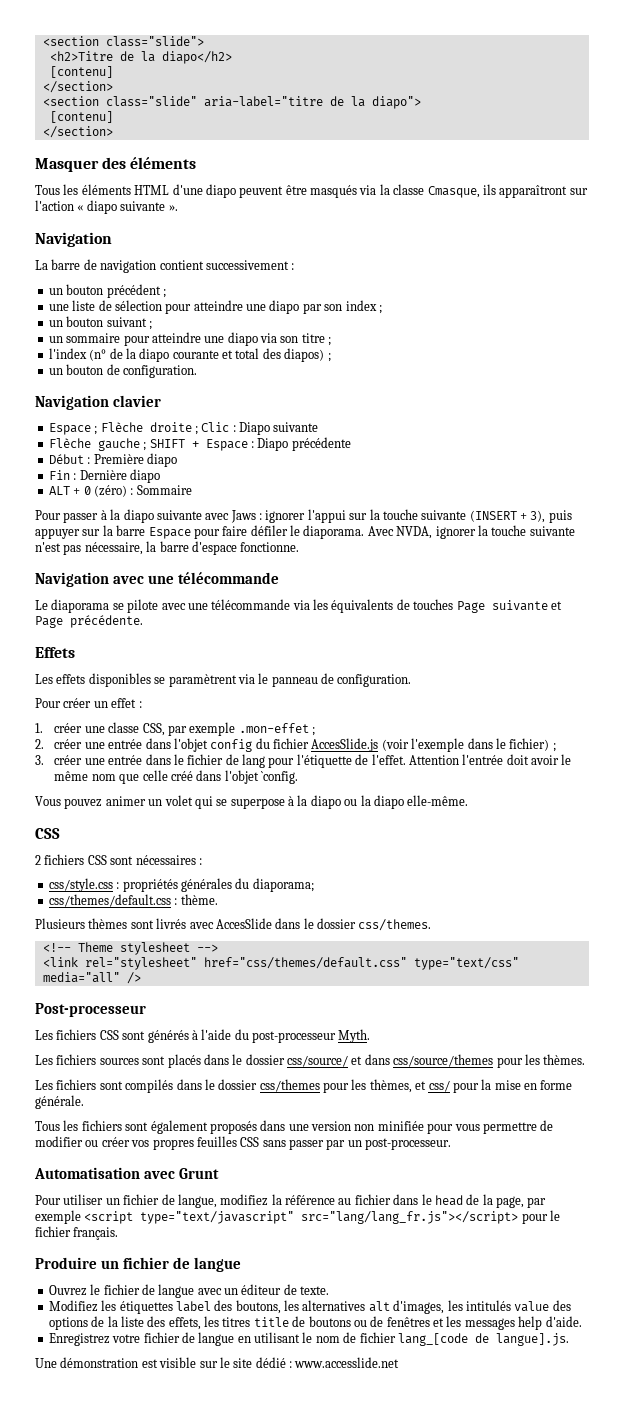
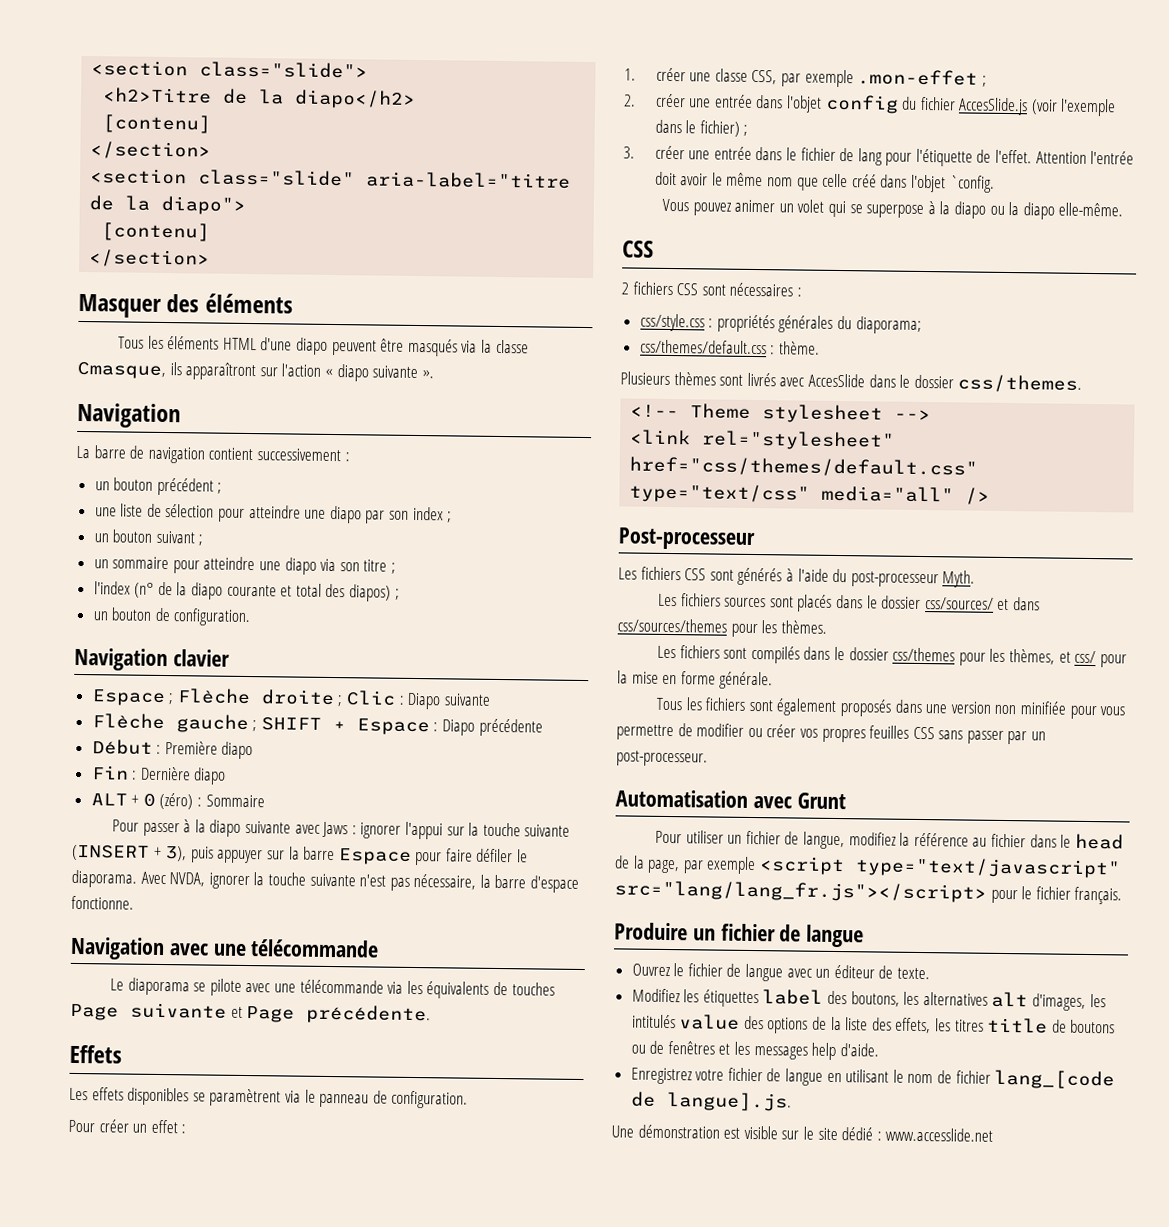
[287,1055,348,1067] css/source/ -> [924,597,994,610] css/sources/
[393,1054,494,1067] css/source/themes -> [617,618,727,633] css/sources/themes

